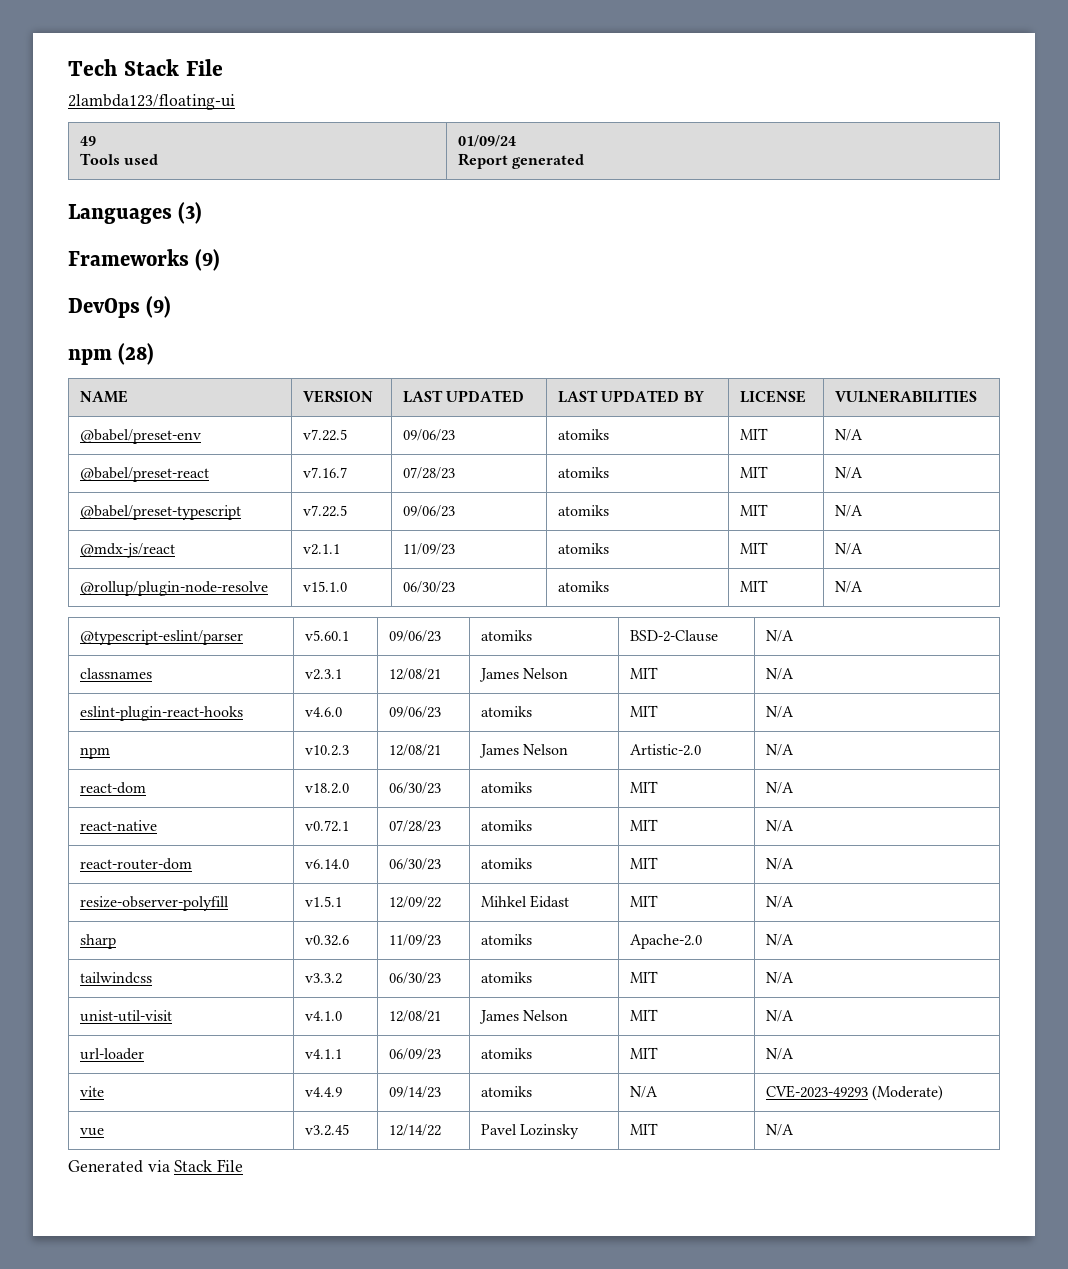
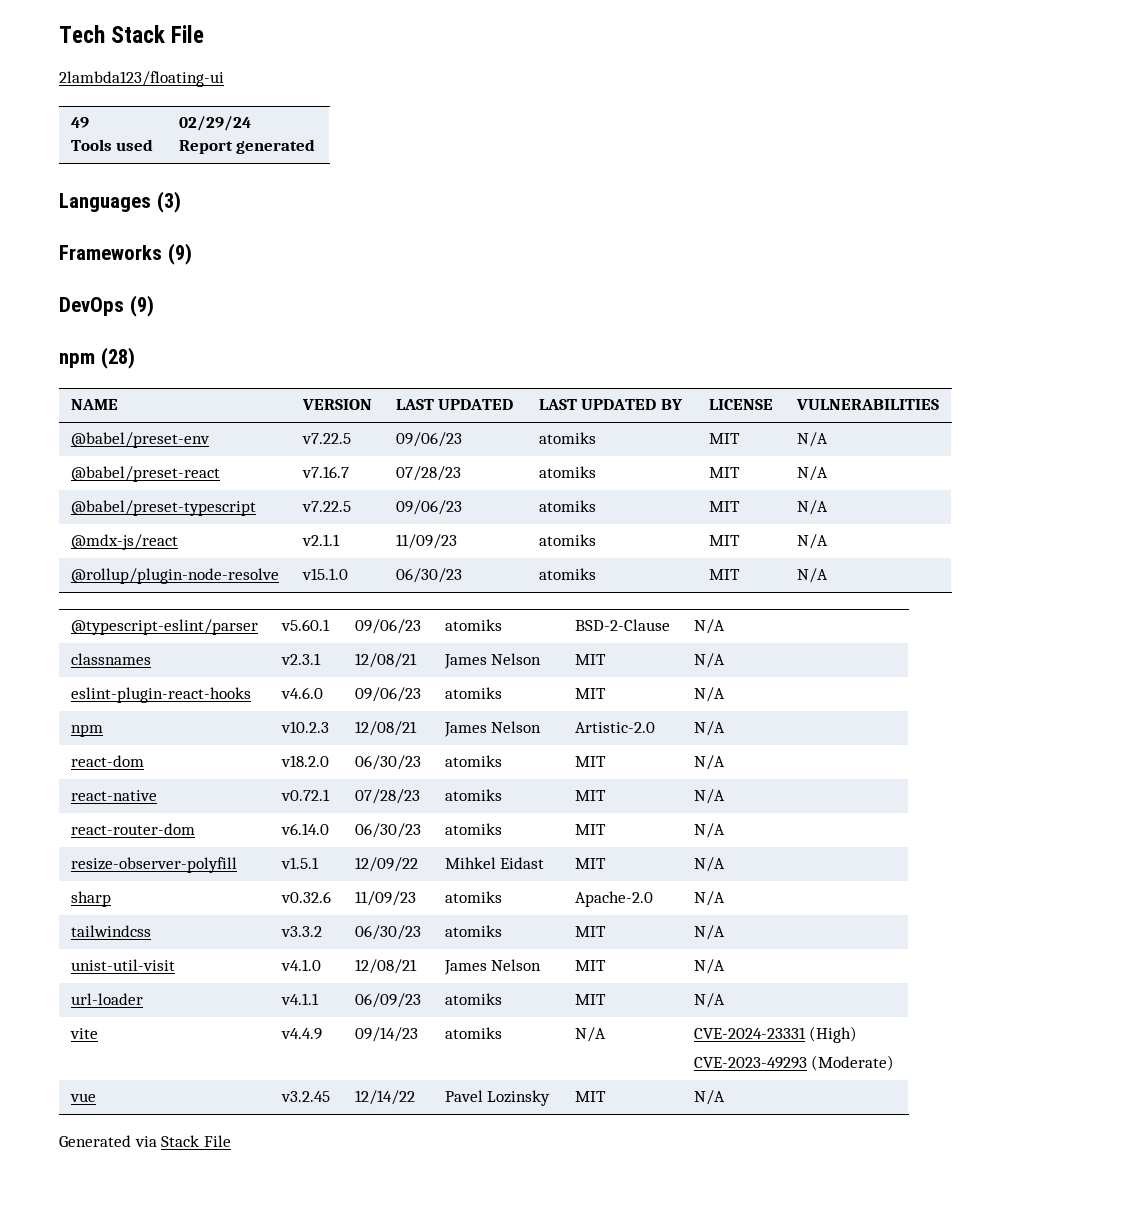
[458,135,517,147] 01/09/24 -> [178,116,251,131] 02/29/24
(659, 1092) none -> [693,1026,858,1043] CVE-2024-23331 (High) //

